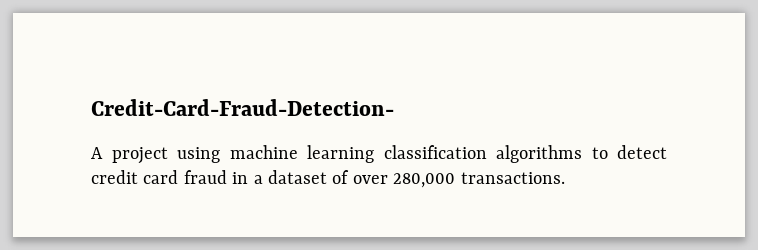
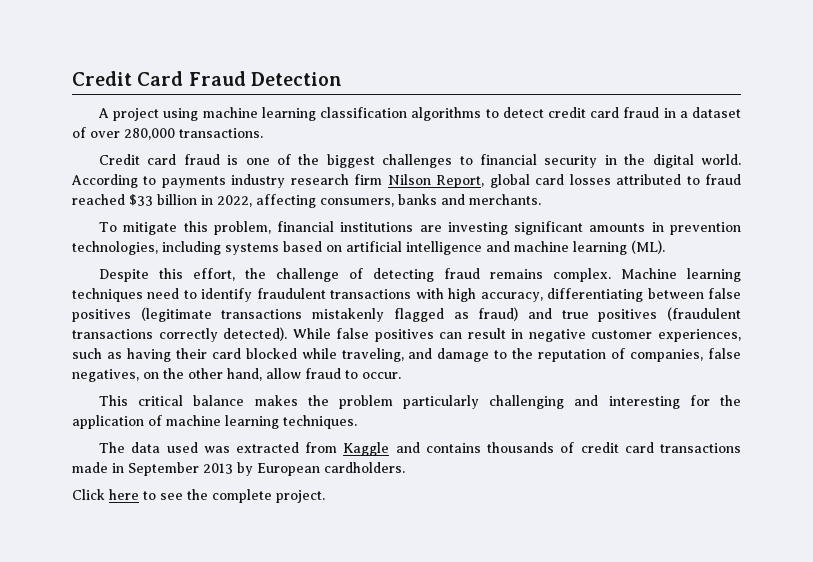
[91,99,394,116] Credit-Card-Fraud-Detection- -> [72,71,342,86] Credit Card Fraud Detection
(565, 178) none -> [99,154,742,168] [71,174,741,188] [72,194,541,208] [99,221,741,235] [72,240,665,255] [99,268,741,282] [72,288,741,302] [72,307,741,322] [72,327,741,342] [72,348,741,362] [72,368,401,382] [99,395,741,409] [72,415,357,429] [99,442,741,456] [72,462,405,476] [72,489,325,503] // Credit card fraud is one of the biggest challenges to financial security in the digital world. According to payments industry research firm Nilson Report, global card losses attributed to fraud reached $33 billion in 2022, affecting consumers, banks and merchants. // To mitigate this problem, financial institutions are investing significant amounts in prevention technologies, including systems based on artificial intelligence and machine learning (ML). // Despite this effort, the challenge of detecting fraud remains complex. Machine learning techniques need to identify fraudulent transactions with high accuracy, differentiating between false positives (legitimate transactions mistakenly flagged as fraud) and true positives (fraudulent transactions correctly detected). While false positives can result in negative customer experiences, such as having their card blocked while traveling, and damage to the reputation of companies, false negatives, on the other hand, allow fraud to occur. // This critical balance makes the problem particularly challenging and interesting for the application of machine learning techniques. // The data used was extracted from Kaggle and contains thousands of credit card transactions made in September 2013 by European cardholders. // Click here to see the complete project.

